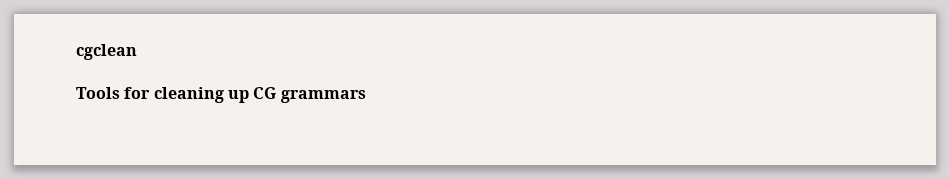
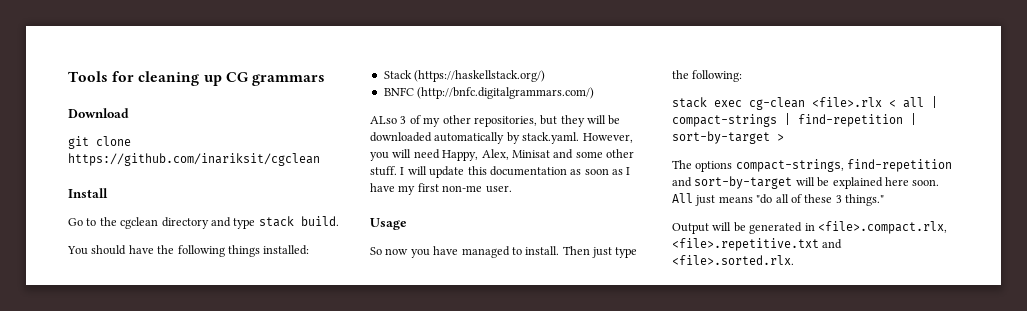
[76,44,137,60] cgclean // -> (68, 76) none
(366, 96) none -> [68,108,129,118] [68,136,131,149] [68,153,320,166] [68,188,108,198] [68,216,339,229] [67,245,310,257] [383,70,546,82] [383,87,595,99] [370,115,621,127] [370,132,633,144] [370,149,634,161] [370,166,631,178] [370,183,512,195] [370,218,407,230] [370,246,638,258] [672,70,743,82] [672,96,938,110] [672,113,917,127] [672,131,784,144] [672,159,953,172] [672,176,940,189] [672,193,884,206] [672,221,947,234] [672,238,843,251] [672,255,794,265] // Download // git clone https://github.com/inariksit/cgclean // Install // Go to the cgclean directory and type stack build. // You should have the following things installed: // Stack (https://haskellstack.org/) // BNFC (http://bnfc.digitalgrammars.com/) // ALso 3 of my other repositories, but they will be downloaded automatically by stack.yaml. However, you will need Happy, Alex, Minisat and some other stuff. I will update this documentation as soon as I have my first non-me user. // Usage // So now you have managed to install. Then just type the following: // stack exec cg-clean <file>.rlx < all | compact-strings | find-repetition | sort-by-target > // The options compact-strings, find-repetition and sort-by-target will be explained here soon. All just means "do all of these 3 things." // Output will be generated in <file>.compact.rlx, <file>.repetitive.txt and <file>.sorted.rlx.

